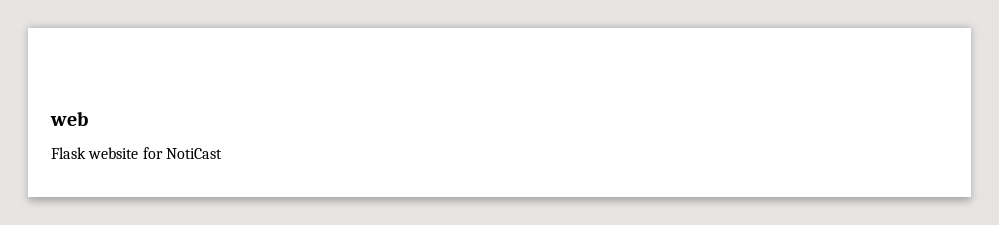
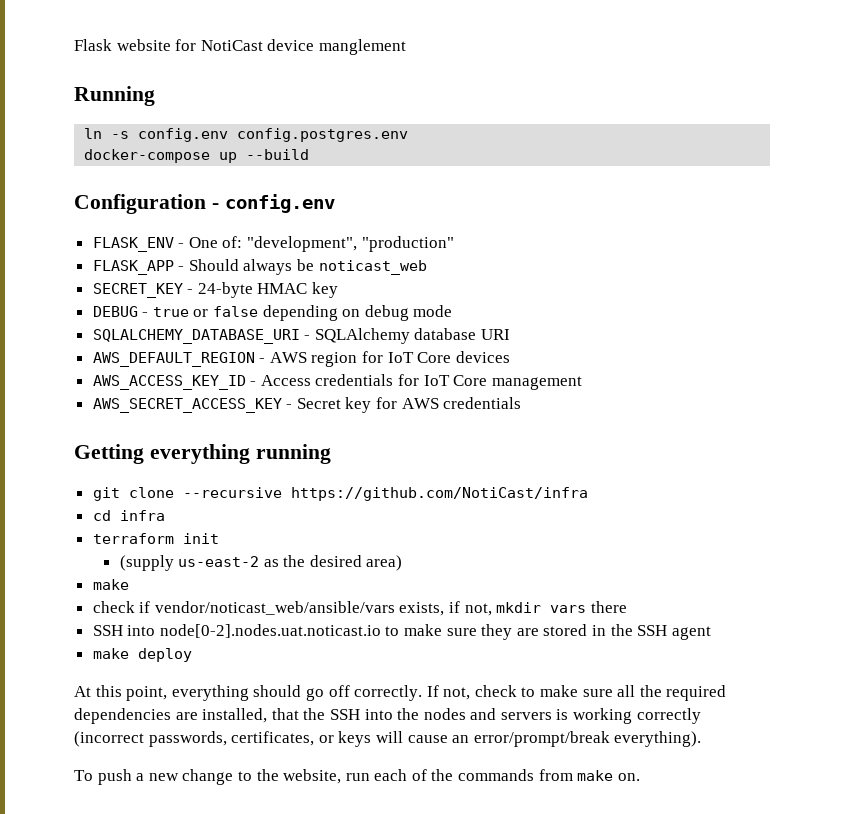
[50,111,88,126] web // -> (74, 45) none
(222, 153) none -> [267,39,406,55] [74,86,155,106] [84,128,409,142] [84,149,310,163] [74,194,335,214] [92,236,454,252] [92,259,427,275] [92,282,339,298] [92,305,453,321] [92,328,511,344] [92,351,510,367] [92,374,582,390] [92,397,522,413] [74,444,331,464] [92,487,588,501] [92,510,165,521] [92,533,219,544] [119,555,403,571] [92,579,129,590] [92,601,627,616] [92,624,711,640] [92,648,192,662] [74,685,727,701] [74,708,701,724] [74,731,702,747] [74,769,640,785] device manglement // Running // ln -s config.env config.postgres.env // docker-compose up --build // Configuration - config.env // FLASK_ENV - One of: "development", "production" // FLASK_APP - Should always be noticast_web // SECRET_KEY - 24-byte HMAC key // DEBUG - true or false depending on debug mode // SQLALCHEMY_DATABASE_URI - SQLAlchemy database URI // AWS_DEFAULT_REGION - AWS region for IoT Core devices // AWS_ACCESS_KEY_ID - Access credentials for IoT Core management // AWS_SECRET_ACCESS_KEY - Secret key for AWS credentials // Getting everything running // git clone --recursive https://github.com/NotiCast/infra // cd infra // terraform init // (supply us-east-2 as the desired area) // make // check if vendor/noticast_web/ansible/vars exists, if not, mkdir vars there // SSH into node[0-2].nodes.uat.noticast.io to make sure they are stored in the SSH agent // make deploy // At this point, everything should go off correctly. If not, check to make sure all the required dependencies are installed, that the SSH into the nodes and servers is working correctly (incorrect passwords, certificates, or keys will cause an error/prompt/break everything). // To push a new change to the website, run each of the commands from make on.

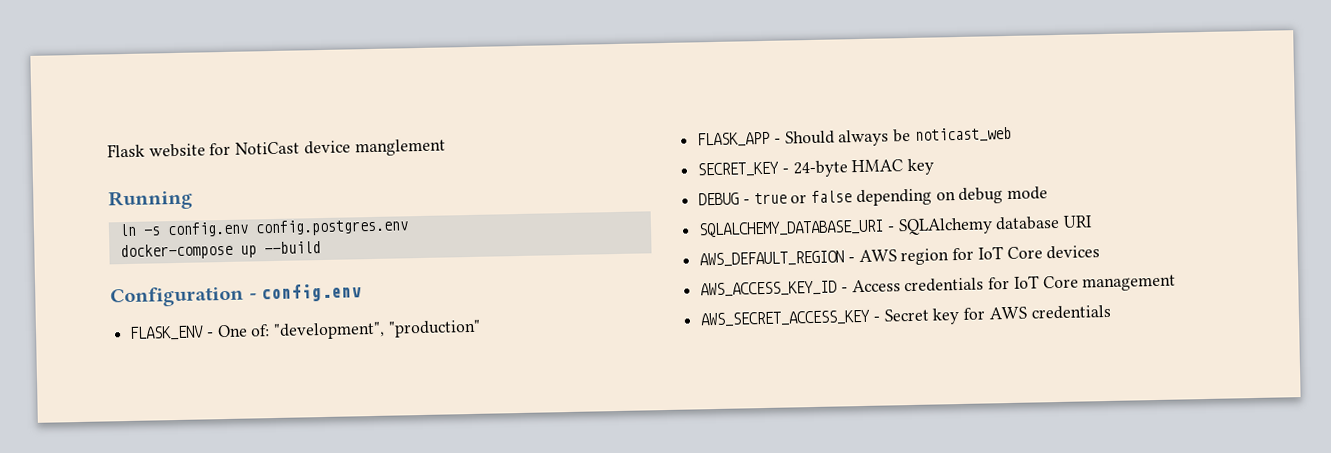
[74,444,331,464] [92,487,588,501] [92,510,165,521] [92,533,219,544] [119,555,403,571] [92,579,129,590] [92,601,627,616] [92,624,711,640] [92,648,192,662] [74,685,727,701] [74,708,701,724] [74,731,702,747] [74,769,640,785] // Getting everything running // git clone --recursive https://github.com/NotiCast/infra // cd infra // terraform init // (supply us-east-2 as the desired area) // make // check if vendor/noticast_web/ansible/vars exists, if not, mkdir vars there // SSH into node[0-2].nodes.uat.noticast.io to make sure they are stored in the SSH agent // make deploy // At this point, everything should go off correctly. If not, check to make sure all the required dependencies are installed, that the SSH into the nodes and servers is working correctly (incorrect passwords, certificates, or keys will cause an error/prompt/break everything). // To push a new change to the website, run each of the commands from make on. -> (1111, 312) none

